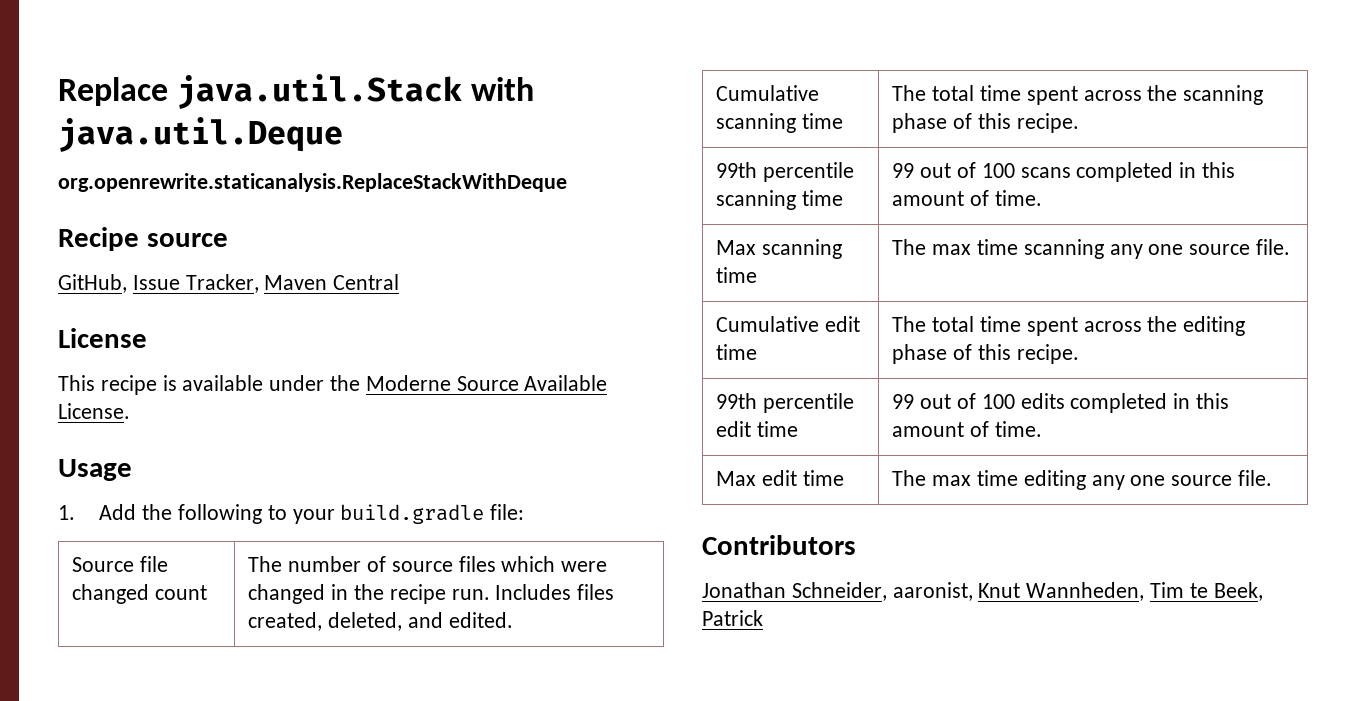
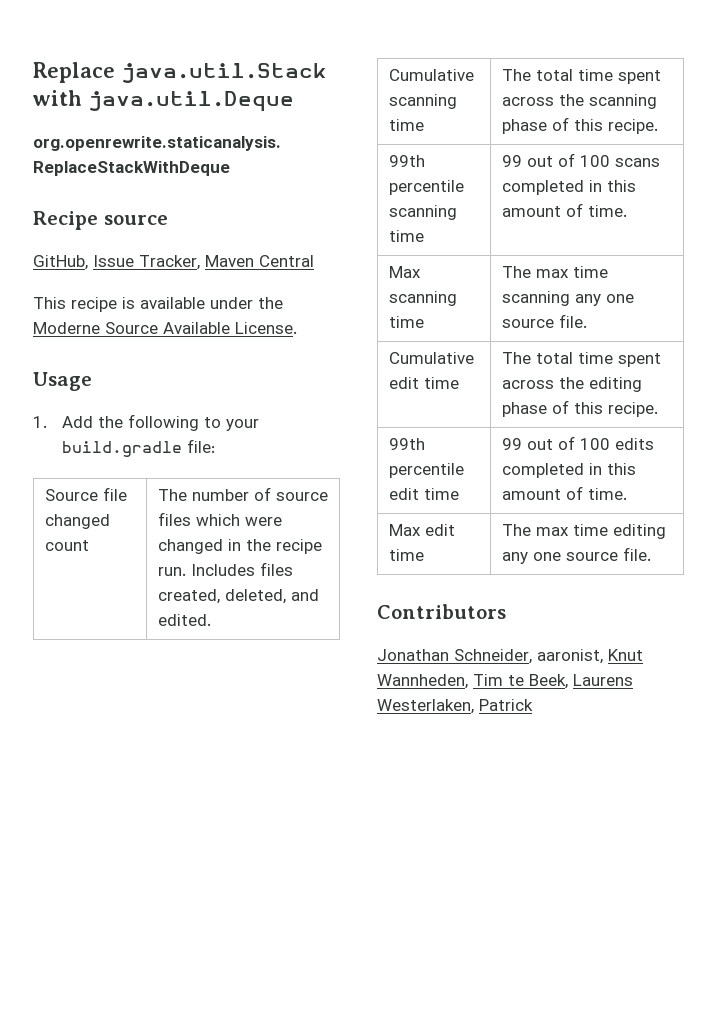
[58,328,147,348] // License -> (314, 261) none
(1263, 591) none -> [573,674,633,686] [377,699,474,714] Laurens Westerlaken,

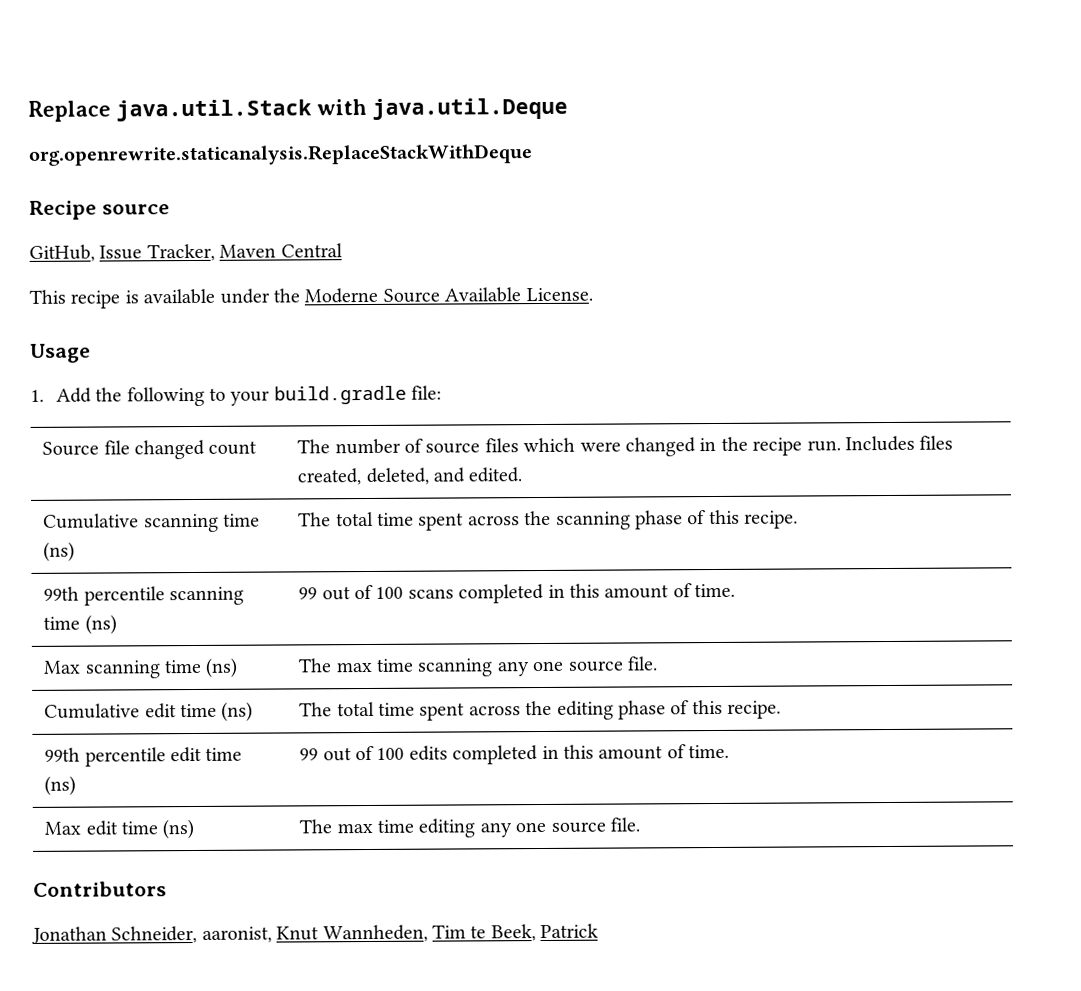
(424, 125) none -> [43,541,76,562] (ns)
(424, 236) none -> [84,614,117,635] (ns)
(424, 322) none -> [205,657,239,678] (ns)
(459, 383) none -> [221,701,254,722] (ns)
(459, 494) none -> [44,775,77,796] (ns)
(424, 555) none -> [162,818,195,840] (ns)
[573,674,633,686] [377,699,474,714] Laurens Westerlaken, -> (536, 933) none

